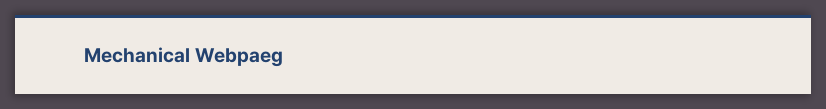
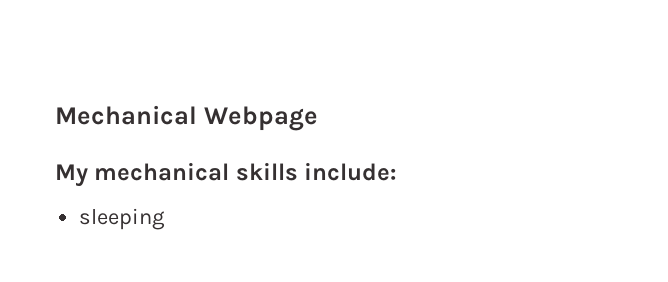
[195,48,284,67] Webpaeg -> [203,106,318,131] [55,162,397,187] [79,208,166,230] Webpage // My mechanical skills include: // sleeping

